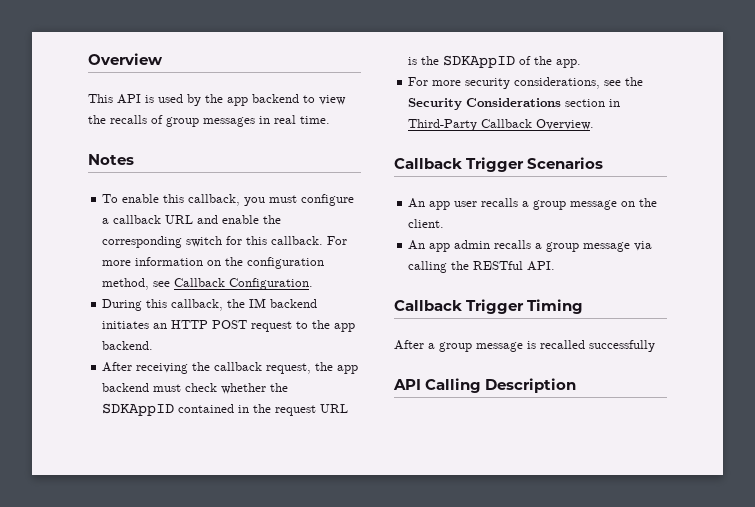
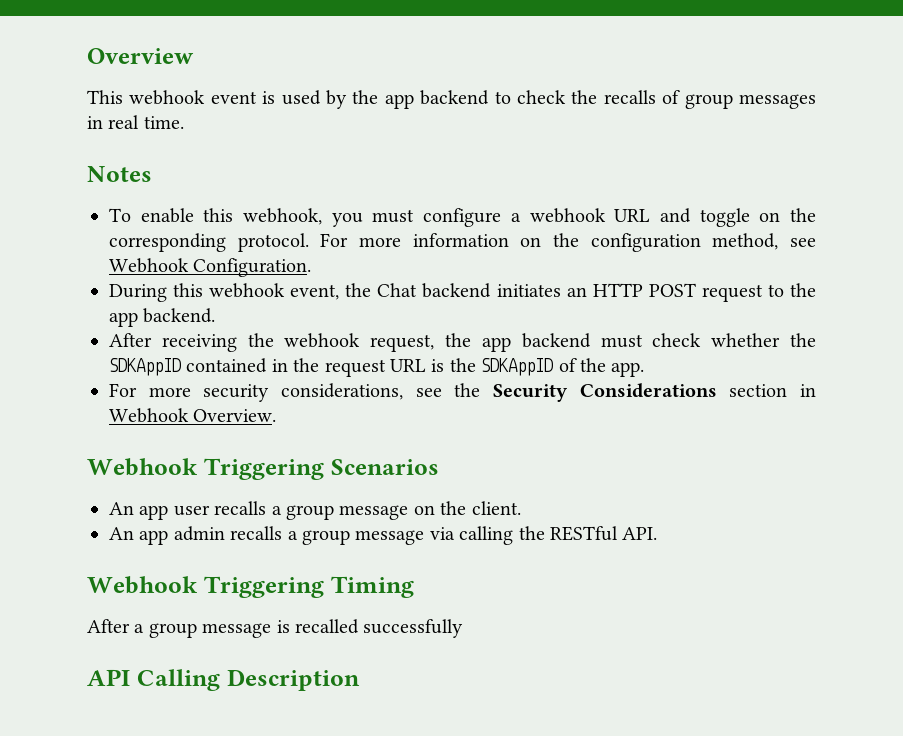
[117,94,141,104] API -> [129,90,257,105] webhook event
[319,95,346,105] view -> [516,90,566,104] check
[188,194,241,206] callback, -> [243,208,323,225] webhook,
[113,215,162,224] callback -> [529,208,606,223] webhook
[222,215,282,224] [102,236,324,248] enable the corresponding switch for this callback. -> [699,208,817,227] [109,233,309,252] toggle on the corresponding protocol.
[174,278,226,287] Callback -> [109,258,189,273] Webhook
[171,298,267,311] callback, the IM -> [209,283,418,300] webhook event, the Chat
[214,362,263,371] callback -> [284,333,361,348] webhook
[408,119,533,131] Third-Party Callback -> [109,408,189,423] Webhook
[394,157,525,172] Callback Trigger -> [87,458,324,480] Webhook Triggering
[394,299,525,314] Callback Trigger -> [87,576,324,598] Webhook Triggering

